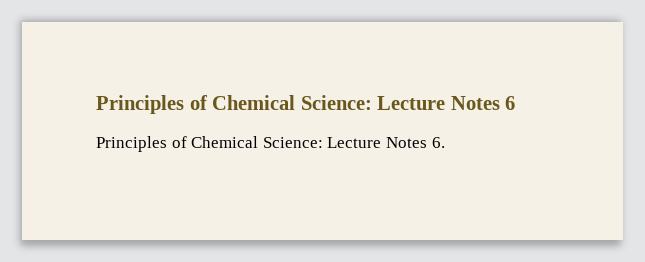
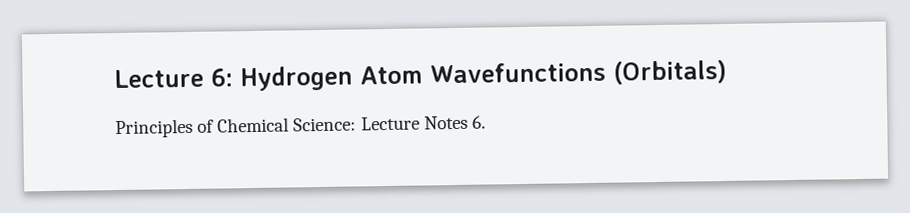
[96,95,516,114] Principles of Chemical Science: Lecture Notes 6 -> [114,59,727,92] Lecture 6: Hydrogen Atom Wavefunctions (Orbitals)

